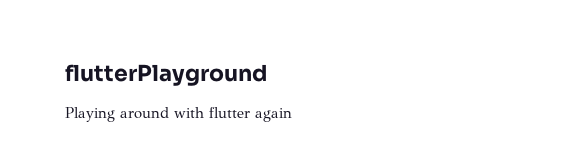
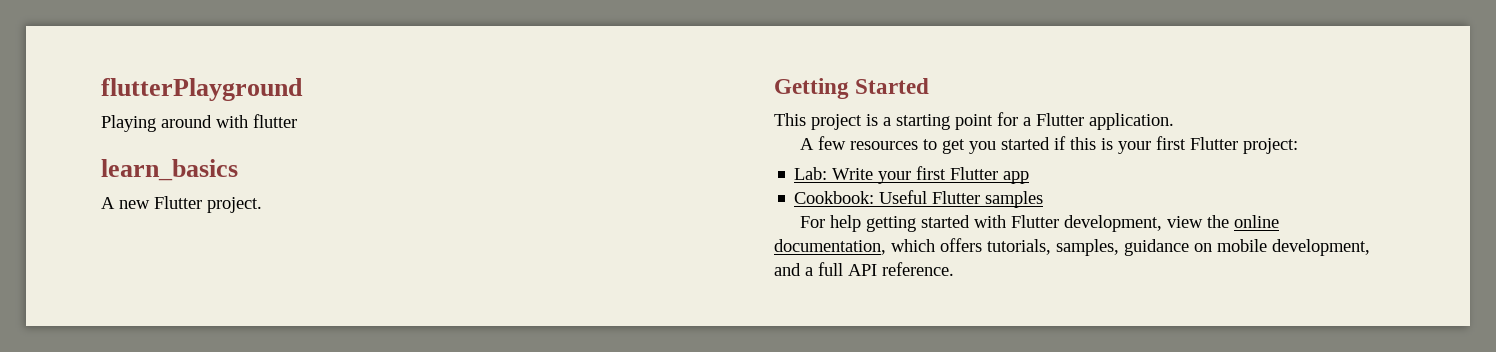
[255,108,292,122] again -> [101,159,238,181] [101,196,262,213] [774,78,930,99] [774,112,1174,130] [800,136,1299,154] [794,166,1030,184] [794,190,1044,208] [800,215,1280,232] [774,238,1370,256] [774,262,954,276] // learn_basics // A new Flutter project. // Getting Started // This project is a starting point for a Flutter application. // A few resources to get you started if this is your first Flutter project: // Lab: Write your first Flutter app // Cookbook: Useful Flutter samples // For help getting started with Flutter development, view the online documentation, which offers tutorials, samples, guidance on mobile development, and a full API reference.

